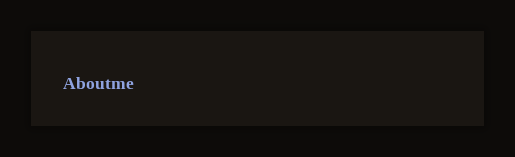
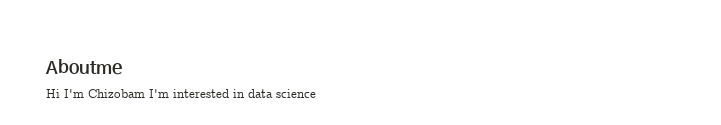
(134, 83) none -> [46,89,316,98] // Hi I'm Chizobam I'm interested in data science

